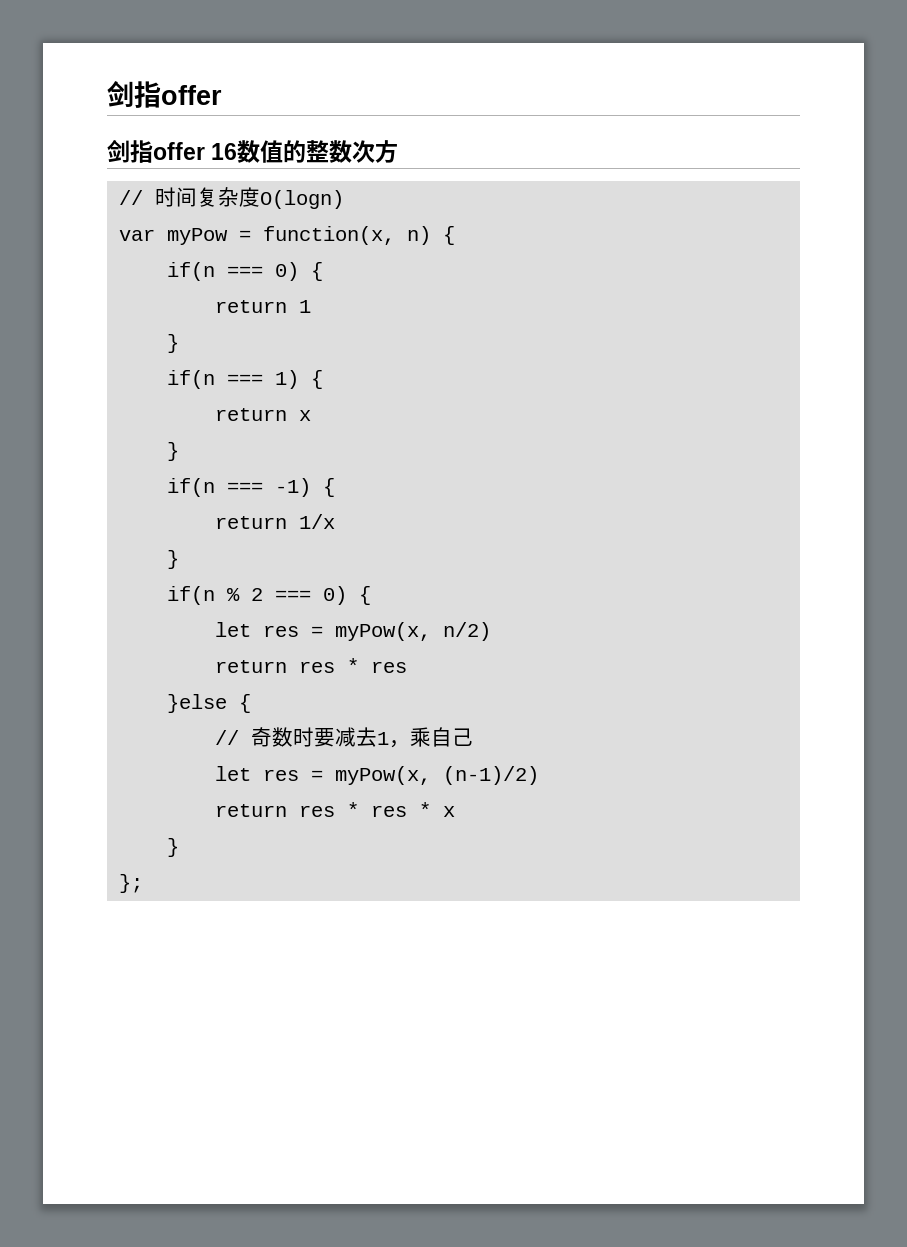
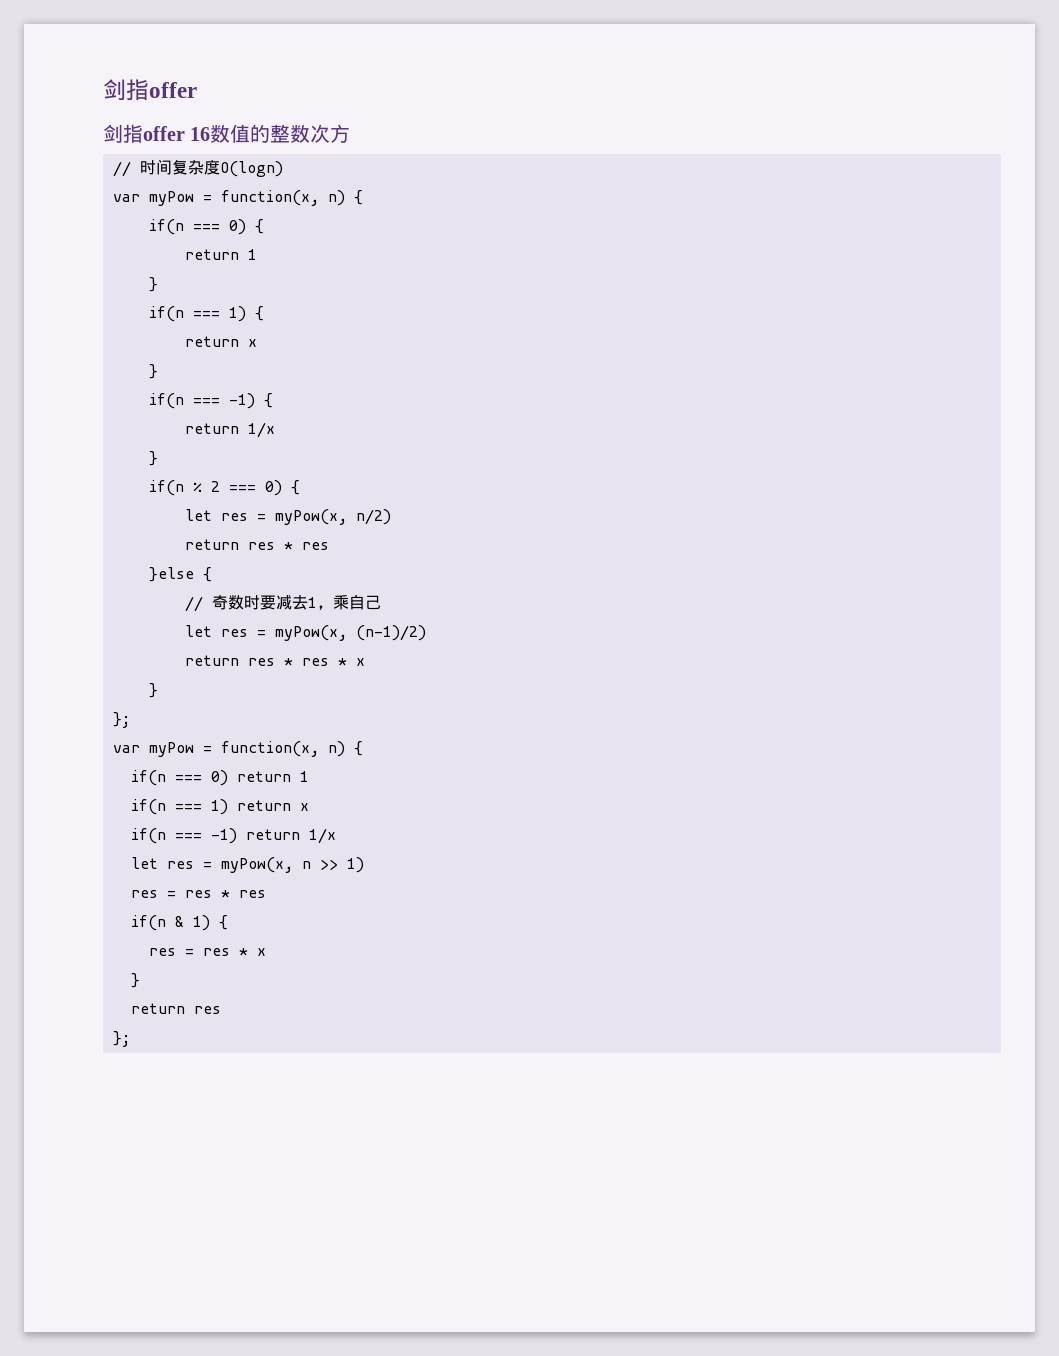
(143, 883) none -> [113,741,364,757] [131,770,310,786] [131,799,310,815] [131,828,337,844] [131,857,365,873] [131,890,267,898] [131,915,229,931] [149,948,267,956] [131,973,141,988] [131,1003,222,1014] [113,1031,131,1047] // var myPow = function(x, n) { // if(n === 0) return 1 // if(n === 1) return x // if(n === -1) return 1/x // let res = myPow(x, n >> 1) // res = res * res // if(n & 1) { // res = res * x // } // return res // };

